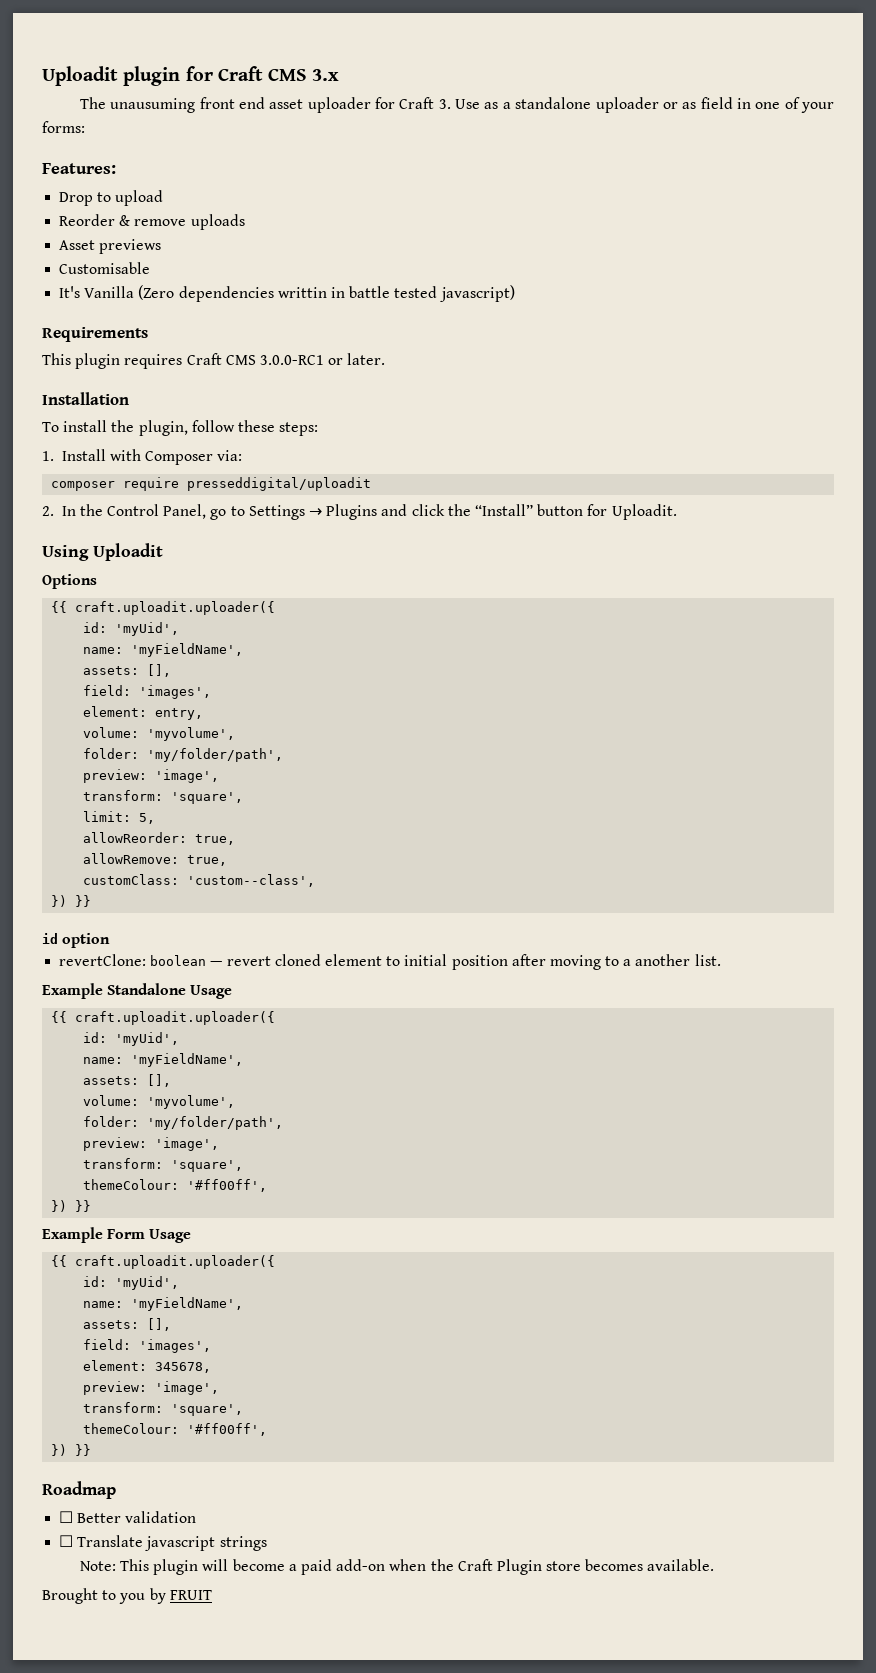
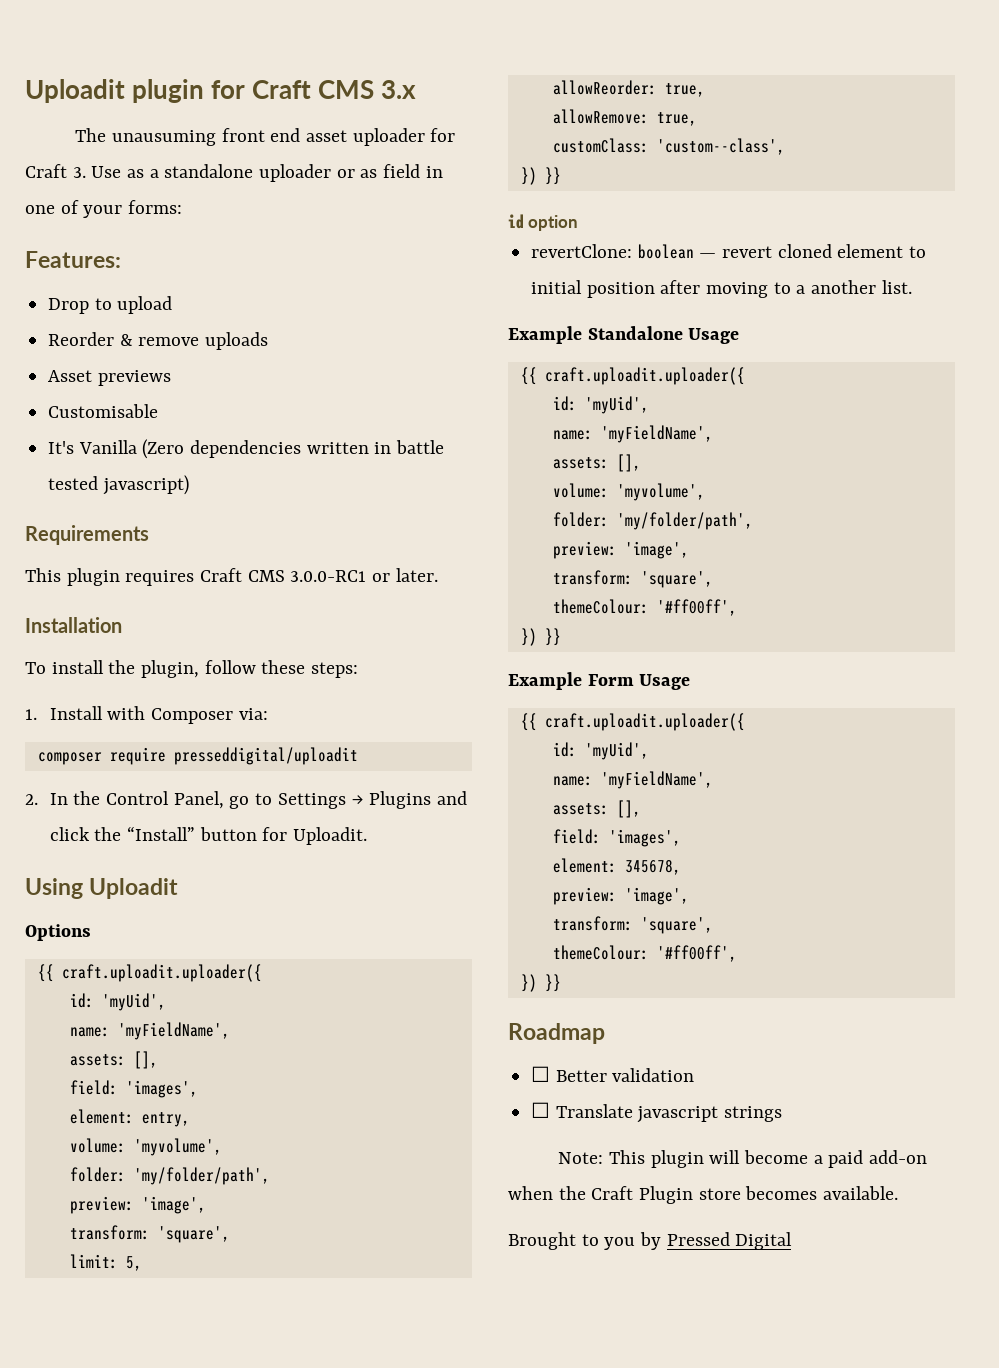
[277,287,327,298] writtin -> [306,442,369,454] written
[169,1590,212,1600] FRUIT -> [666,1232,793,1250] Pressed Digital

